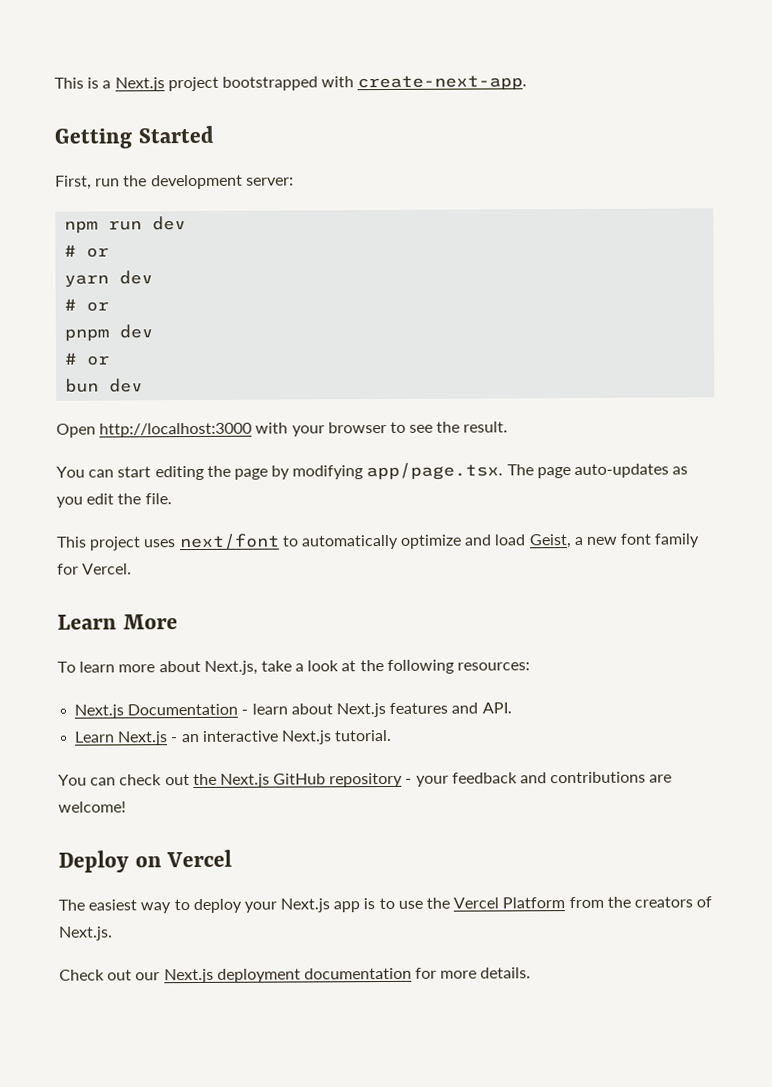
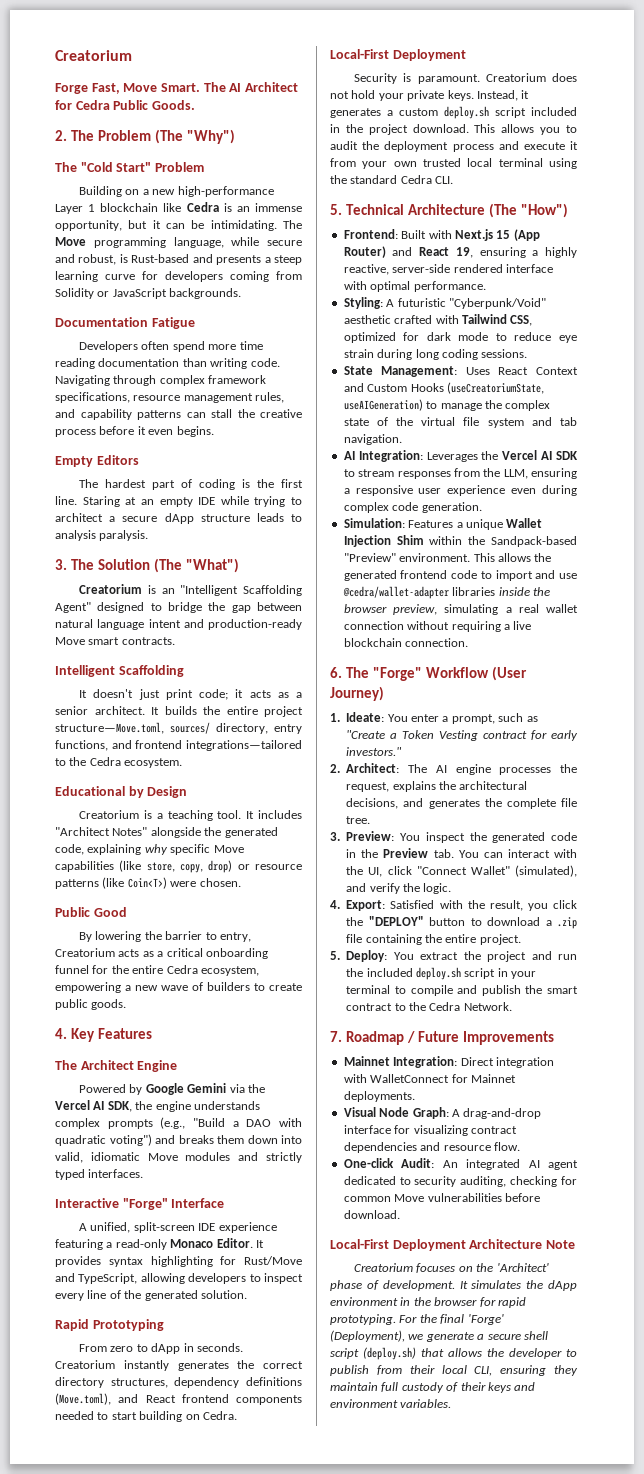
[54,75,528,92] [54,125,214,149] [55,174,294,190] [64,216,187,234] [64,244,110,258] [64,270,154,288] [64,298,110,312] [64,324,154,342] [64,352,111,366] [65,378,144,393] [56,421,509,438] [56,462,689,481] [56,493,172,508] [56,533,701,551] [57,563,133,575] [57,614,178,630] [57,659,531,675] [74,702,512,719] [74,729,393,746] [58,771,673,788] [58,801,126,813] [58,849,233,873] [58,896,713,914] [59,926,113,941] [59,967,532,984] This is a Next.js project bootstrapped with create-next-app. // Getting Started // First, run the development server: // npm run dev // # or // yarn dev // # or // pnpm dev // # or // bun dev // Open http://localhost:3000 with your browser to see the result. // You can start editing the page by modifying app/page.tsx. The page auto-updates as you edit the file. // This project uses next/font to automatically optimize and load Geist, a new font family for Vercel. // Learn More // To learn more about Next.js, take a look at the following resources: // Next.js Documentation - learn about Next.js features and API. // Learn Next.js - an interactive Next.js tutorial. // You can check out the Next.js GitHub repository - your feedback and contributions are welcome! // Deploy on Vercel // The easiest way to deploy your Next.js app is to use the Vercel Platform from the creators of Next.js. // Check out our Next.js deployment documentation for more details. -> [55,50,132,61] [55,82,298,94] [55,100,195,110] [55,129,235,144] [55,162,204,172] [79,186,274,197] [55,202,302,214] [55,220,302,231] [55,237,302,248] [55,254,302,265] [55,271,302,282] [55,288,242,299] [55,317,195,329] [79,341,263,352] [55,358,280,369] [55,375,267,386] [55,392,285,403] [55,409,302,420] [55,426,214,437] [55,455,139,467] [79,479,303,490] [55,496,302,507] [55,513,302,524] [55,530,149,541] [55,558,239,573] [79,584,302,596] [55,602,302,613] [55,619,302,630] [55,637,175,645] [55,665,184,677] [79,689,302,700] [55,706,303,717] [55,722,302,734] [55,740,302,751] [55,757,183,768] [55,786,188,798] [79,810,302,821] [55,827,278,838] [55,844,244,855] [55,860,302,873] [55,877,241,889] [55,907,127,917] [79,931,251,942] [55,948,268,959] [55,965,259,976] [55,982,302,993] [55,999,127,1010] [55,1028,152,1042] [55,1060,178,1072] [79,1083,265,1095] [55,1100,260,1112] [55,1117,302,1129] [55,1134,302,1146] [55,1152,302,1163] [55,1169,144,1180] [55,1198,225,1210] [79,1222,277,1233] [55,1238,264,1250] [55,1256,302,1267] [55,1273,303,1284] [55,1290,247,1301] [55,1319,164,1331] [79,1343,243,1354] [55,1360,303,1371] [55,1377,302,1388] [55,1393,302,1405] [55,1411,237,1422] [330,49,466,61] [354,73,577,84] [330,90,530,101] [330,106,577,119] [330,124,577,135] [330,141,578,152] [330,158,577,169] [330,175,454,184] [330,203,568,218] [343,229,540,241] [343,246,577,258] [343,264,553,275] [343,281,486,292] [343,297,546,309] [343,314,533,326] [343,332,577,343] [343,349,528,360] [343,366,578,377] [343,382,544,394] [343,399,551,411] [343,417,577,428] [343,434,402,445] [343,450,578,462] [343,468,577,479] [343,485,577,496] [343,502,482,513] [343,518,543,530] [343,535,577,547] [343,553,552,562] [343,570,577,581] [342,586,550,599] [343,604,578,615] [343,621,532,632] [343,638,469,647] [330,666,527,681] [330,686,384,701] [330,712,538,724] [346,730,578,741] [346,747,403,756] [330,763,577,775] [346,781,528,792] [346,798,577,809] [346,816,371,824] [330,831,577,843] [346,848,577,858] [346,865,577,877] [346,883,452,894] [330,900,577,911] [346,916,577,929] [346,934,521,945] [330,950,577,962] [346,967,537,980] [346,985,578,996] [346,1002,512,1011] [330,1031,554,1045] [343,1056,554,1068] [343,1074,516,1083] [343,1091,415,1102] [343,1107,542,1119] [343,1125,517,1136] [343,1142,520,1153] [343,1158,578,1170] [343,1176,577,1187] [343,1193,540,1202] [343,1210,400,1219] [330,1239,575,1251] [354,1263,549,1273] [330,1280,577,1291] [330,1297,526,1308] [330,1314,504,1325] [330,1330,548,1342] [330,1347,577,1360] [330,1365,578,1376] [330,1382,536,1393] [330,1399,452,1408] Creatorium // Forge Fast, Move Smart. The AI Architect for Cedra Public Goods. // 2. The Problem (The "Why") // The "Cold Start" Problem // Building on a new high-performance Layer 1 blockchain like Cedra is an immense opportunity, but it can be intimidating. The Move programming language, while secure and robust, is Rust-based and presents a steep learning curve for developers coming from Solidity or JavaScript backgrounds. // Documentation Fatigue // Developers often spend more time reading documentation than writing code. Navigating through complex framework specifications, resource management rules, and capability patterns can stall the creative process before it even begins. // Empty Editors // The hardest part of coding is the first line. Staring at an empty IDE while trying to architect a secure dApp structure leads to analysis paralysis. // 3. The Solution (The "What") // Creatorium is an "Intelligent Scaffolding Agent" designed to bridge the gap between natural language intent and production-ready Move smart contracts. // Intelligent Scaffolding // It doesn't just print code; it acts as a senior architect. It builds the entire project structure—Move.toml, sources/ directory, entry functions, and frontend integrations—tailored to the Cedra ecosystem. // Educational by Design // Creatorium is a teaching tool. It includes "Architect Notes" alongside the generated code, explaining why specific Move capabilities (like store, copy, drop) or resource patterns (like Coin<T>) were chosen. // Public Good // By lowering the barrier to entry, Creatorium acts as a critical onboarding funnel for the entire Cedra ecosystem, empowering a new wave of builders to create public goods. // 4. Key Features // The Architect Engine // Powered by Google Gemini via the Vercel AI SDK, the engine understands complex prompts (e.g., "Build a DAO with quadratic voting") and breaks them down into valid, idiomatic Move modules and strictly typed interfaces. // Interactive "Forge" Interface // A unified, split-screen IDE experience featuring a read-only Monaco Editor. It provides syntax highlighting for Rust/Move and TypeScript, allowing developers to inspect every line of the generated solution. // Rapid Prototyping // From zero to dApp in seconds. Creatorium instantly generates the correct directory structures, dependency definitions (Move.toml), and React frontend components needed to start building on Cedra. // Local-First Deployment // Security is paramount. Creatorium does not hold your private keys. Instead, it generates a custom deploy.sh script included in the project download. This allows you to audit the deployment process and execute it from your own trusted local terminal using the standard Cedra CLI. // 5. Technical Architecture (The "How") // Frontend: Built with Next.js 15 (App Router) and React 19, ensuring a highly reactive, server-side rendered interface with optimal performance. // Styling: A futuristic "Cyberpunk/Void" aesthetic crafted with Tailwind CSS, optimized for dark mode to reduce eye strain during long coding sessions. // State Management: Uses React Context and Custom Hooks (useCreatoriumState, useAIGeneration) to manage the complex state of the virtual file system and tab navigation. // AI Integration: Leverages the Vercel AI SDK to stream responses from the LLM, ensuring a responsive user experience even during complex code generation. // Simulation: Features a unique Wallet Injection Shim within the Sandpack-based "Preview" environment. This allows the generated frontend code to import and use @cedra/wallet-adapter libraries inside the browser preview, simulating a real wallet connection without requiring a live blockchain connection. // 6. The "Forge" Workflow (User Journey) // 1. Ideate: You enter a prompt, such as "Create a Token Vesting contract for early investors." // 2. Architect: The AI engine processes the request, explains the architectural decisions, and generates the complete file tree. // 3. Preview: You inspect the generated code in the Preview tab. You can interact with the UI, click "Connect Wallet" (simulated), and verify the logic. // 4. Export: Satisfied with the result, you click the "DEPLOY" button to download a .zip file containing the entire project. // 5. Deploy: You extract the project and run the included deploy.sh script in your terminal to compile and publish the smart contract to the Cedra Network. // 7. Roadmap / Future Improvements // Mainnet Integration: Direct integration with WalletConnect for Mainnet deployments. // Visual Node Graph: A drag-and-drop interface for visualizing contract dependencies and resource flow. // One-click Audit: An integrated AI agent dedicated to security auditing, checking for common Move vulnerabilities before download. // Local-First Deployment Architecture Note // Creatorium focuses on the 'Architect' phase of development. It simulates the dApp environment in the browser for rapid prototyping. For the final 'Forge' (Deployment), we generate a secure shell script (deploy.sh) that allows the developer to publish from their local CLI, ensuring they maintain full custody of their keys and environment variables.

